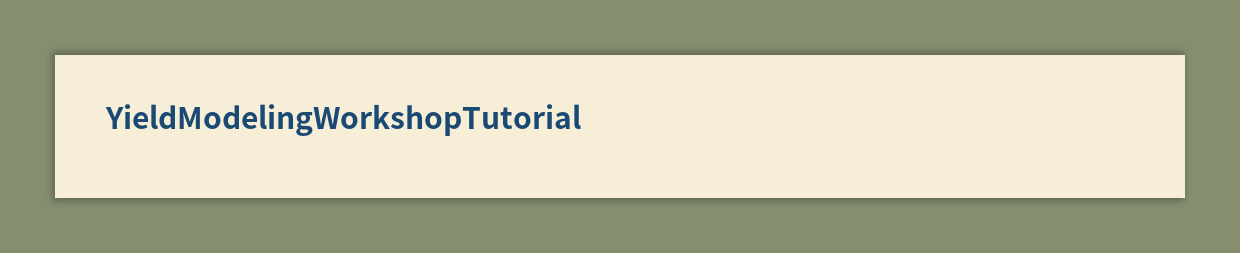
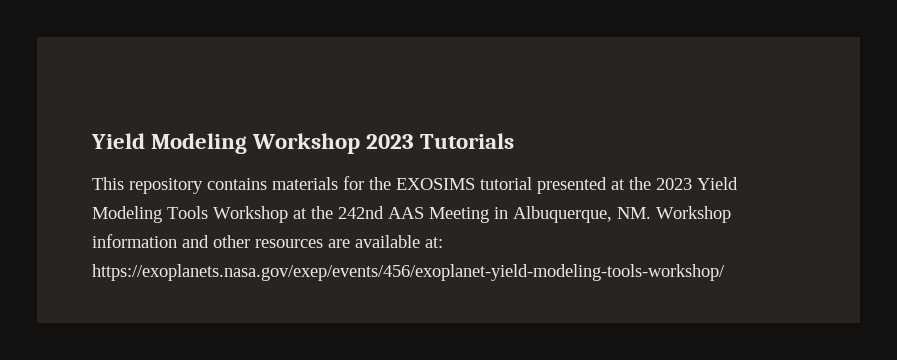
[105,104,581,136] YieldModelingWorkshopTutorial -> [91,133,515,154] [92,176,738,194] [92,206,731,223] [92,234,443,248] [92,264,725,281] Yield Modeling Workshop 2023 Tutorials // This repository contains materials for the EXOSIMS tutorial presented at the 2023 Yield Modeling Tools Workshop at the 242nd AAS Meeting in Albuquerque, NM. Workshop information and other resources are available at: https://exoplanets.nasa.gov/exep/events/456/exoplanet-yield-modeling-tools-workshop/

